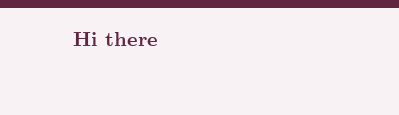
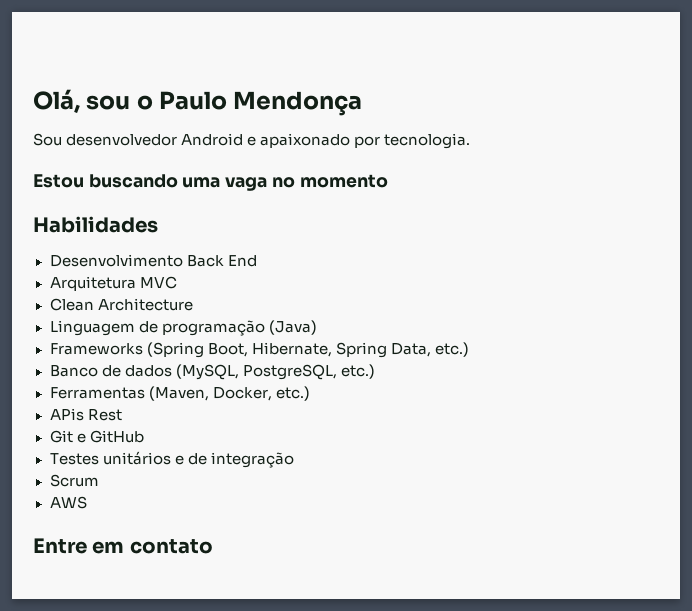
[73,32,158,46] Hi there -> [33,89,363,116] [33,133,471,149] [33,174,388,191] [33,216,158,233] [49,254,257,267] [49,276,177,291] [49,298,193,311] [49,320,317,336] [49,342,469,358] [49,364,375,380] [49,386,310,401] [49,408,122,421] [49,430,144,443] [49,451,294,468] [49,474,99,487] [49,496,87,509] [33,538,213,554] Olá, sou o Paulo Mendonça // Sou desenvolvedor Android e apaixonado por tecnologia. // Estou buscando uma vaga no momento // Habilidades // Desenvolvimento Back End // Arquitetura MVC // Clean Architecture // Linguagem de programação (Java) // Frameworks (Spring Boot, Hibernate, Spring Data, etc.) // Banco de dados (MySQL, PostgreSQL, etc.) // Ferramentas (Maven, Docker, etc.) // APis Rest // Git e GitHub // Testes unitários e de integração // Scrum // AWS // Entre em contato

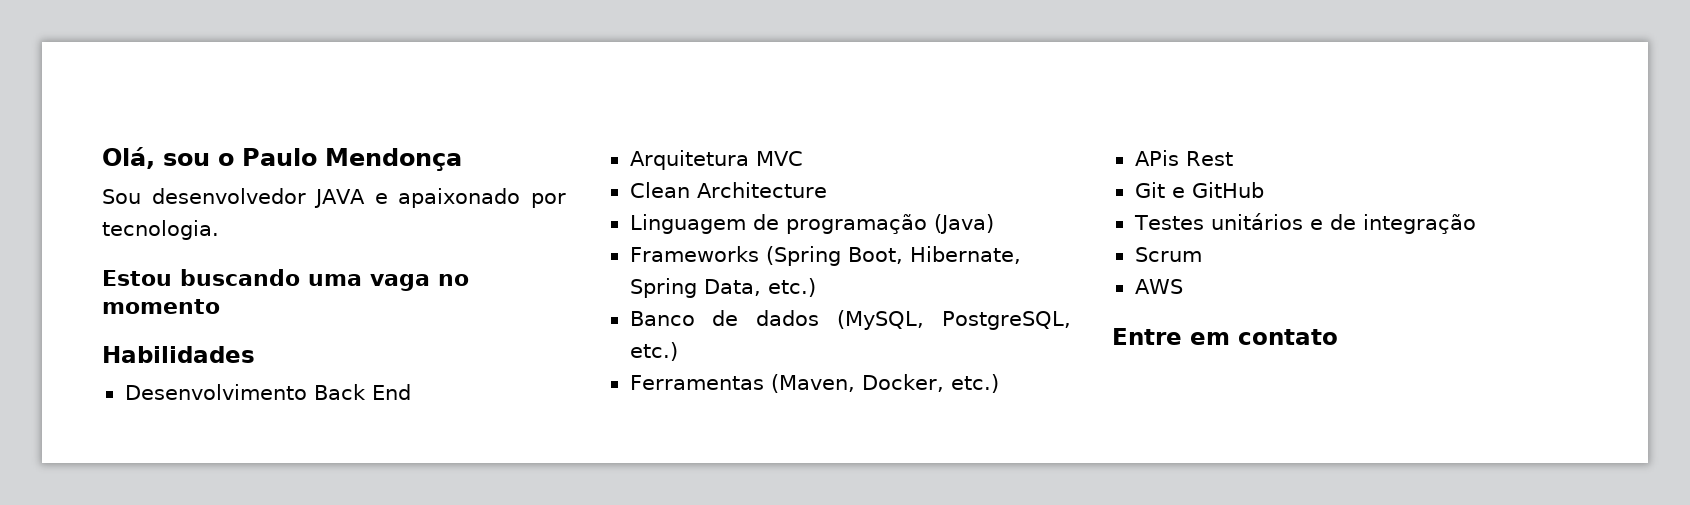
[181,133,244,146] Android -> [314,189,366,208] JAVA

